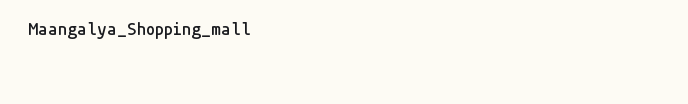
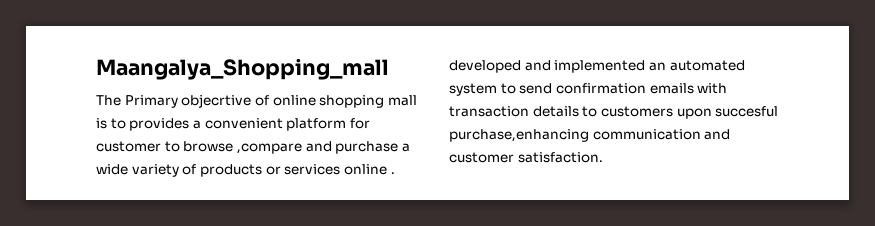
(251, 30) none -> [96,94,417,108] [96,118,370,131] [96,141,410,154] [96,164,395,177] [449,60,745,73] [449,83,728,96] [449,106,779,119] [449,129,731,142] [449,152,603,163] // The Primary objecrtive of online shopping mall is to provides a convenient platform for customer to browse ,compare and purchase a wide variety of products or services online . developed and implemented an automated system to send confirmation emails with transaction details to customers upon succesful purchase,enhancing communication and customer satisfaction.

